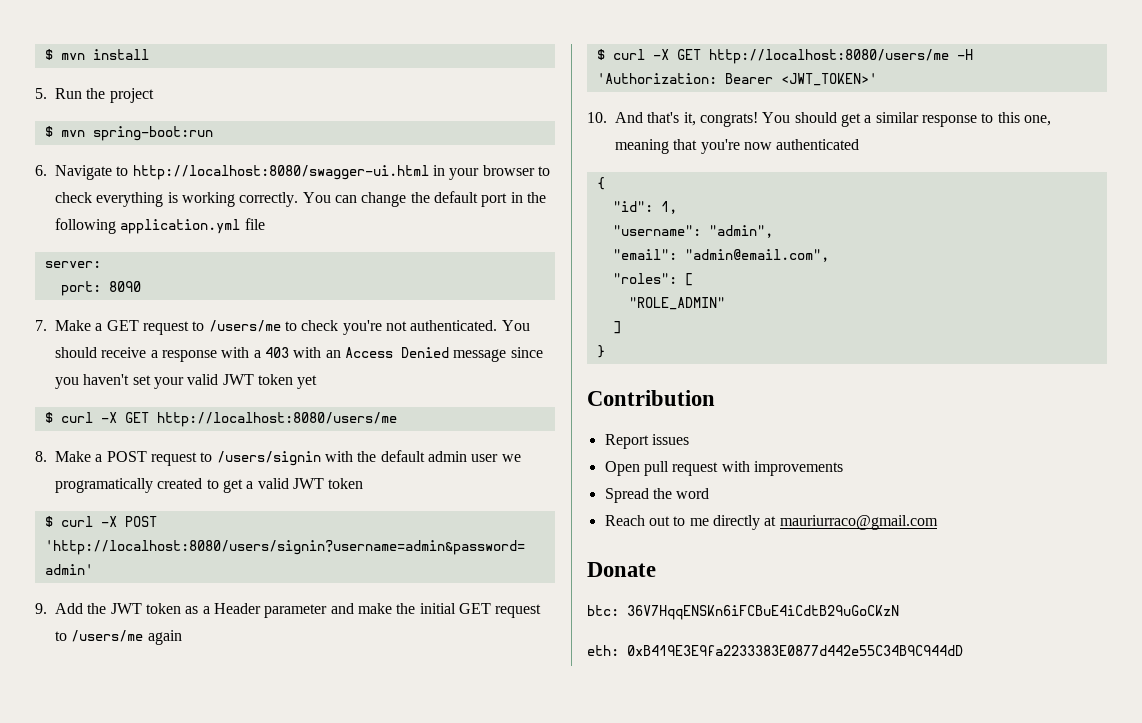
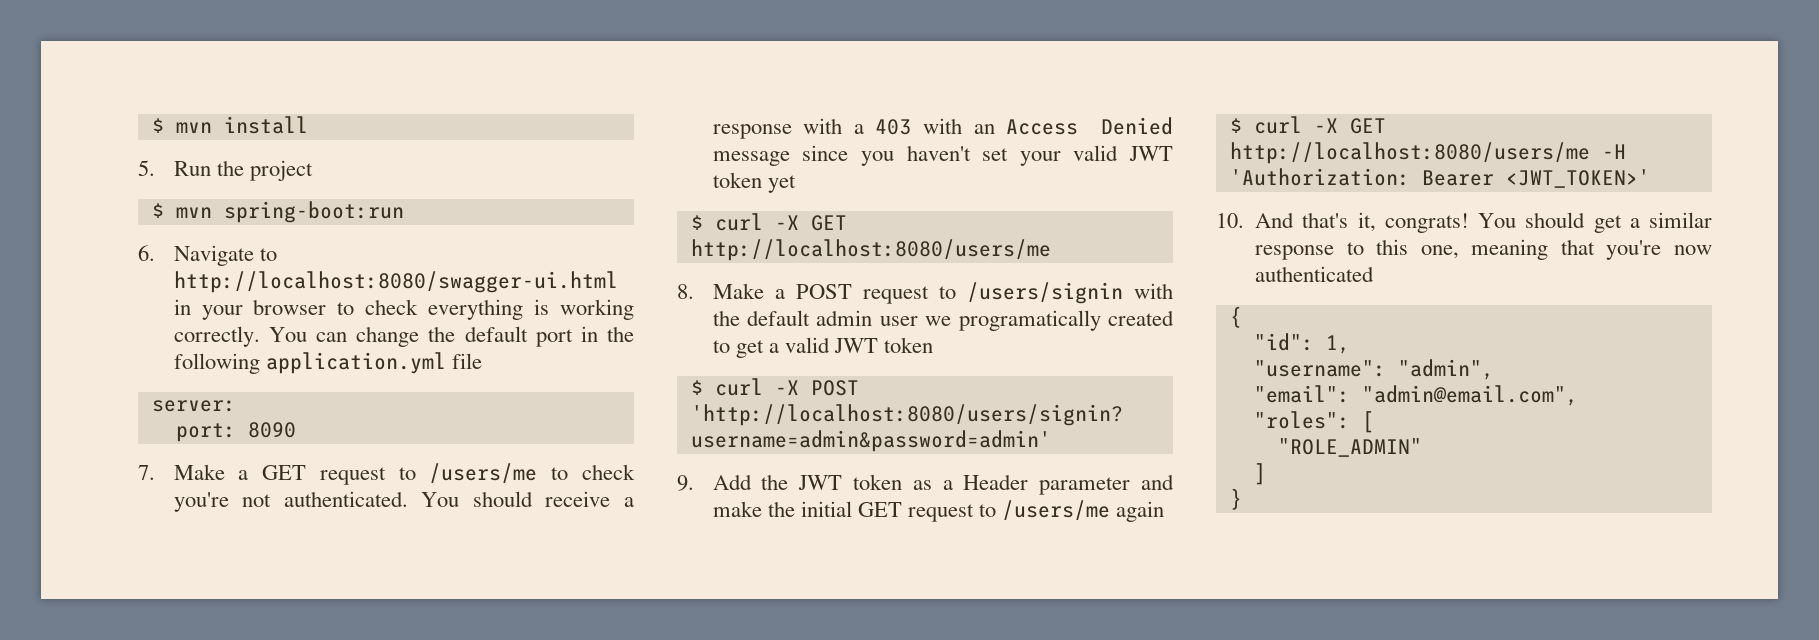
[587,390,715,406] [604,434,689,449] [604,461,843,476] [604,488,710,503] [604,515,938,530] [587,562,656,577] [587,605,899,620] [587,645,963,656] // Contribution // Report issues // Open pull request with improvements // Spread the word // Reach out to me directly at mauriurraco@gmail.com // Donate // btc: 36V7HqqENSKn6iFCBuE4iCdtB29uGoCKzN // eth: 0xB419E3E9fa2233383E0877d442e55C34B9C944dD -> (1242, 499) none

